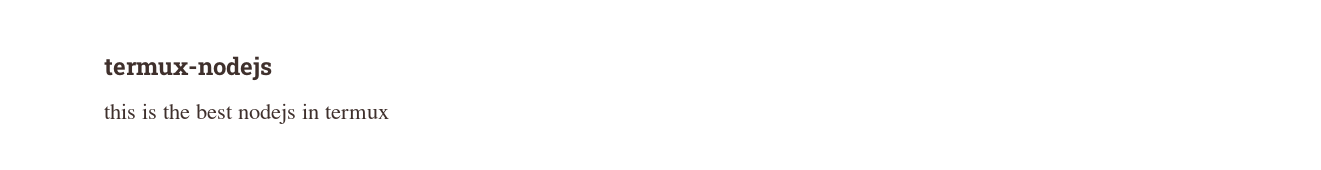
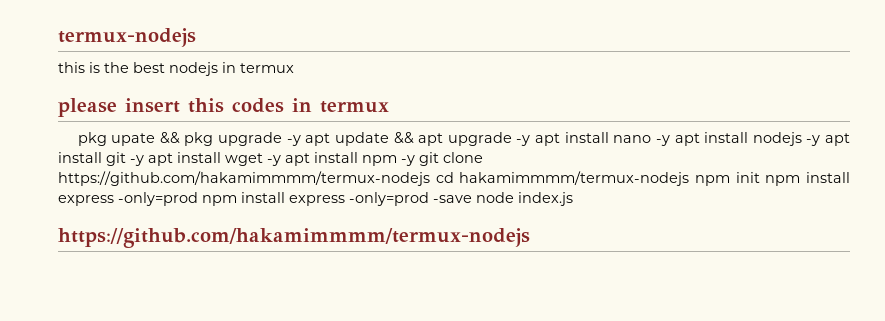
(390, 112) none -> [58,98,389,117] [77,132,851,146] [58,152,483,166] [58,171,850,186] [58,192,573,206] [58,228,530,248] // please insert this codes in termux // pkg upate && pkg upgrade -y apt update && apt upgrade -y apt install nano -y apt install nodejs -y apt install git -y apt install wget -y apt install npm -y git clone https://github.com/hakamimmmm/termux-nodejs cd hakamimmmm/termux-nodejs npm init npm install express -only=prod npm install express -only=prod -save node index.js // https://github.com/hakamimmmm/termux-nodejs

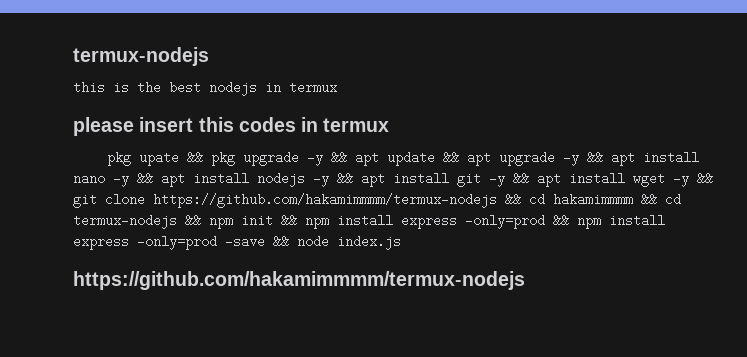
(301, 140) none -> [331,151,348,164] &&
(531, 140) none -> [587,151,604,164] &&
(670, 140) none -> [137,172,153,185] &&
(821, 140) none -> [337,172,353,185] &&
(144, 160) none -> [513,172,529,185] &&
[285,152,483,166] [58,171,690,186] apt install npm -y git clone https://github.com/hakamimmmm/termux-nodejs cd hakamimmmm/termux-nodejs -> [697,172,713,185] [73,193,681,208] [73,214,201,229] && git clone https://github.com/hakamimmmm/termux-nodejs && cd hakamimmmm && cd termux-nodejs &&
[765,172,850,186] [58,192,198,206] npm install express -only=prod -> [281,214,569,229] && npm install express -only=prod &&
(472, 199) none -> [273,235,289,248] &&

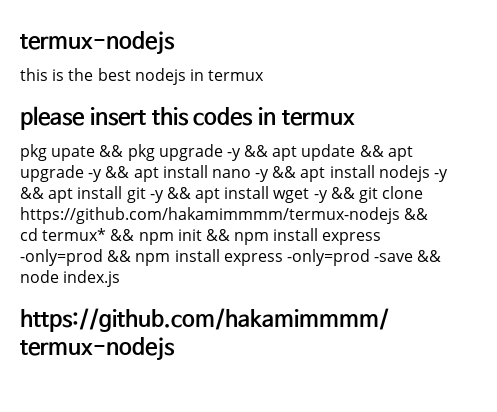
[553,193,681,206] [73,214,177,229] hakamimmmm && cd termux-nodejs -> [42,228,107,241] termux*

